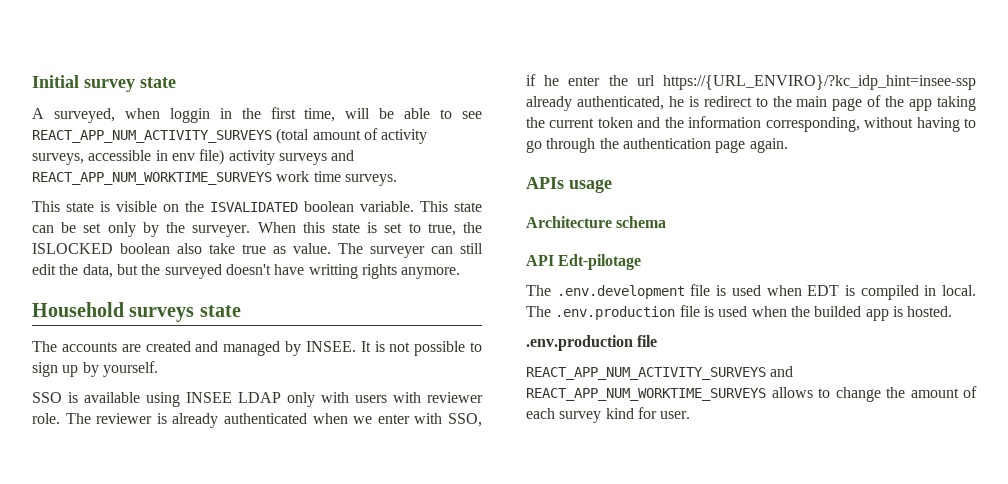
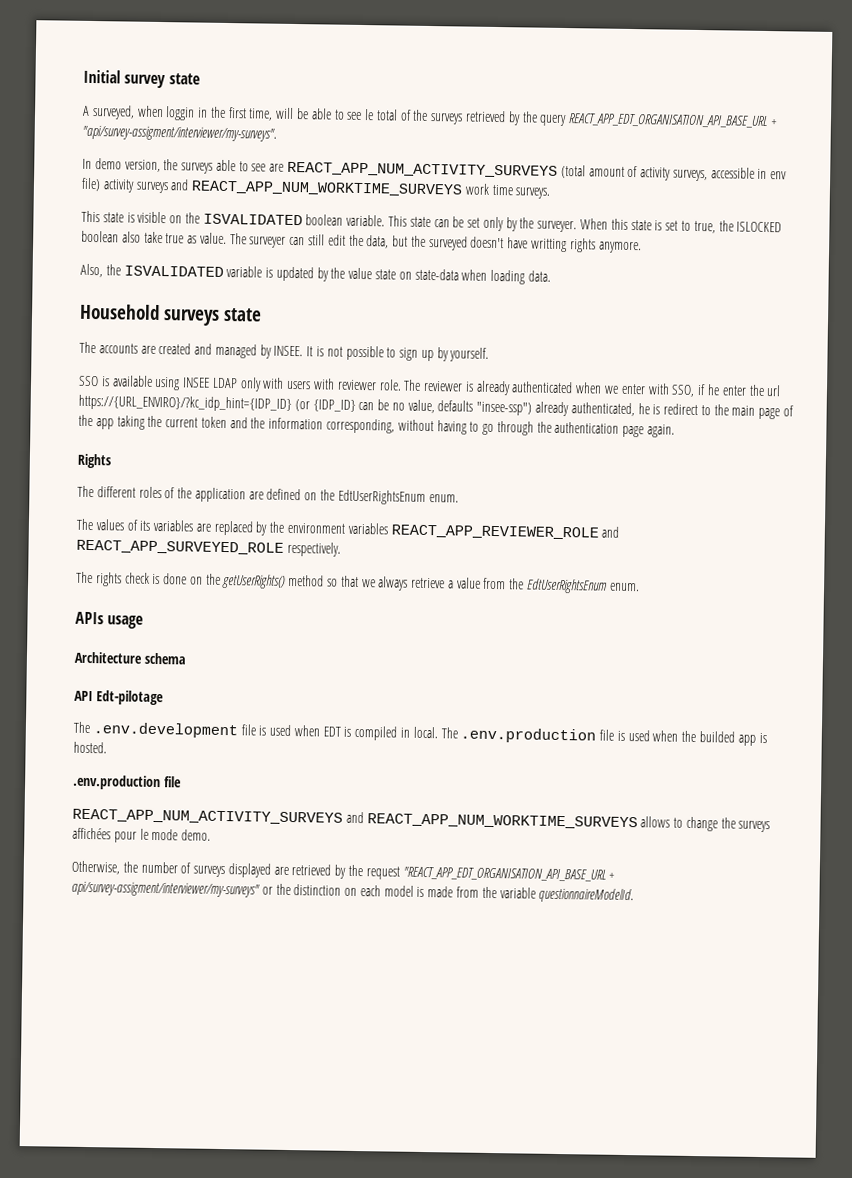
(483, 115) none -> [364,109,778,129] [82,124,277,142] [82,158,285,174] le total of the surveys retrieved by the query REACT_APP_EDT_ORGANISATION_API_BASE_URL + "api/survey-assigment/interviewer/my-surveys". // In demo version, the surveys able to see are
(461, 273) none -> [80,263,551,285] // Also, the ISVALIDATED variable is updated by the value state on state-data when loading data.
[663,75,976,90] https://{URL_ENVIRO}/?kc_idp_hint=insee-ssp -> [78,394,533,416] https://{URL_ENVIRO}/?kc_idp_hint={IDP_ID} (or {IDP_ID} can be no value, defaults "insee-ssp")
(788, 145) none -> [77,453,111,469] [77,485,459,505] [76,518,620,540] [76,539,341,557] [76,571,640,594] // Rights // The different roles of the application are defined on the EdtUserRightsEnum enum. // The values of its variables are replaced by the environment variables REACT_APP_REVIEWER_ROLE and REACT_APP_SURVEYED_ROLE respectively. // The rights check is done on the getUserRights() method so that we always retrieve a value from the EdtUserRightsEnum enum.
[910,386,977,398] [526,407,691,423] amount of each survey kind for user. -> [738,820,771,833] [72,827,212,843] [71,860,616,882] [71,880,635,904] surveys affichées pour le mode demo. // Otherwise, the number of surveys displayed are retrieved by the request "REACT_APP_EDT_ORGANISATION_API_BASE_URL + api/survey-assigment/interviewer/my-surveys" or the distinction on each model is made from the variable questionnaireModelId.

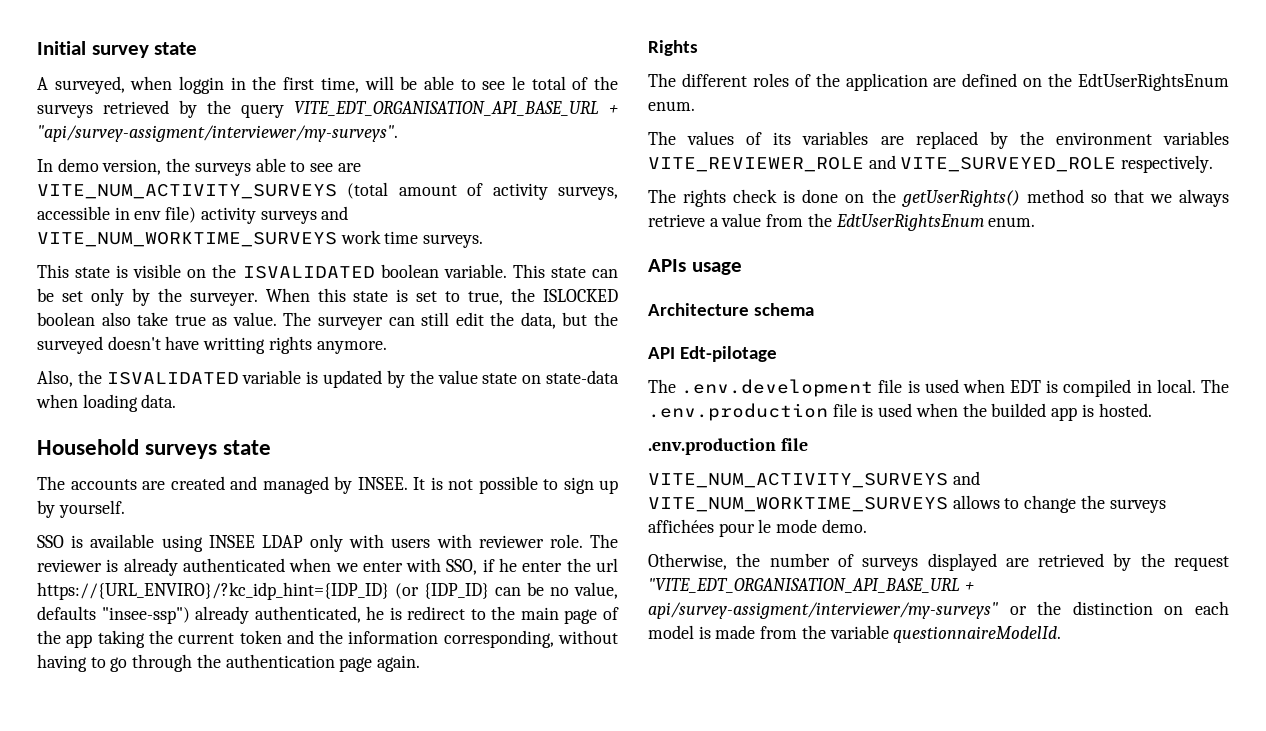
[568,113,769,129] REACT_APP_EDT_ORGANISATION_API_BASE_URL -> [294,101,599,116] VITE_EDT_ORGANISATION_API_BASE_URL
[287,161,559,178] REACT_APP_NUM_ACTIVITY_SURVEYS -> [37,184,337,199] VITE_NUM_ACTIVITY_SURVEYS
[191,180,464,197] REACT_APP_NUM_WORKTIME_SURVEYS -> [37,232,337,247] VITE_NUM_WORKTIME_SURVEYS
[390,524,620,540] [76,539,284,555] REACT_APP_REVIEWER_ROLE and REACT_APP_SURVEYED_ROLE -> [648,155,1117,172] VITE_REVIEWER_ROLE and VITE_SURVEYED_ROLE
[72,808,638,830] REACT_APP_NUM_ACTIVITY_SURVEYS and REACT_APP_NUM_WORKTIME_SURVEYS -> [648,471,980,488] [648,497,948,512] VITE_NUM_ACTIVITY_SURVEYS and VITE_NUM_WORKTIME_SURVEYS
[402,866,606,882] "REACT_APP_EDT_ORGANISATION_API_BASE_URL -> [648,578,960,593] "VITE_EDT_ORGANISATION_API_BASE_URL

